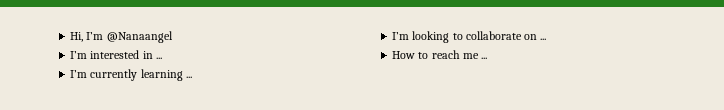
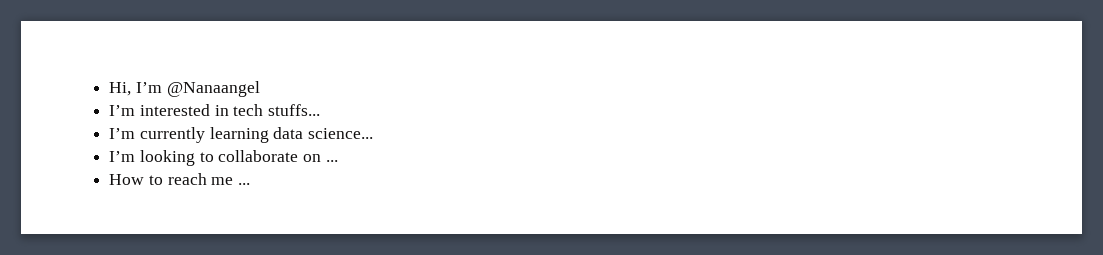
[155,57,162,59] ... -> [233,104,321,116] tech stuffs...
[185,76,192,78] ... -> [273,127,374,139] data science...

